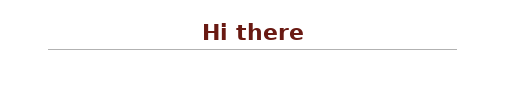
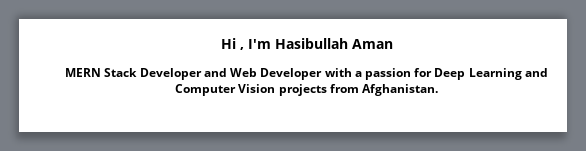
[235,23,304,40] there -> [239,38,393,50] [65,68,548,80] [175,84,438,96] , I'm Hasibullah Aman // MERN Stack Developer and Web Developer with a passion for Deep Learning and Computer Vision projects from Afghanistan.

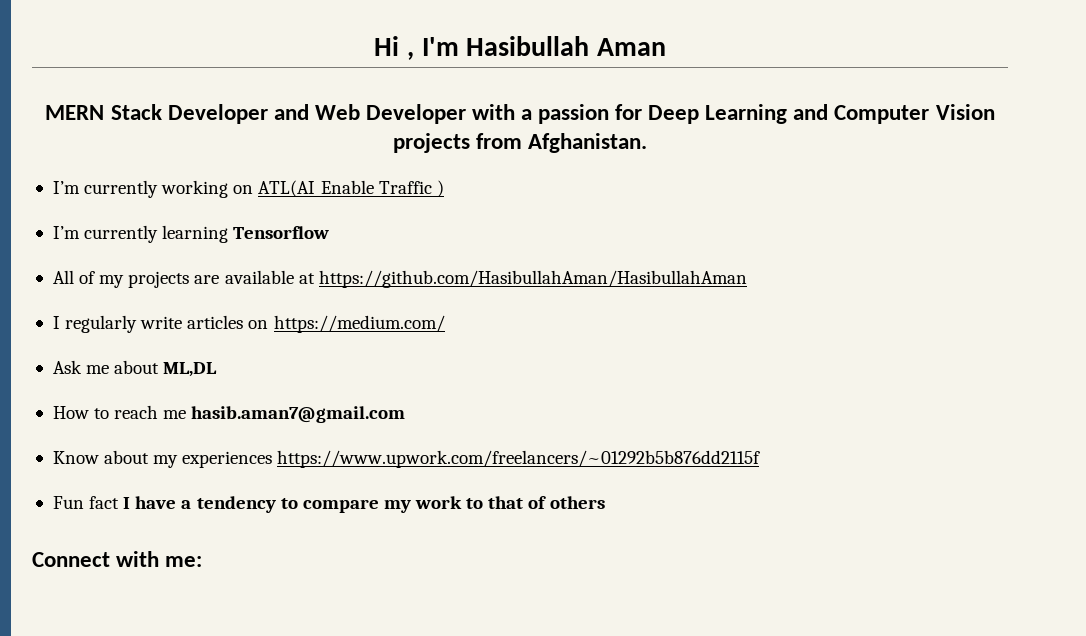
(438, 90) none -> [52,180,444,198] [52,225,330,243] [52,270,747,288] [52,315,445,333] [52,360,218,377] [52,405,406,423] [52,450,761,468] [52,496,605,513] [32,551,203,567] // I’m currently working on ATL(AI Enable Traffic ) // I’m currently learning Tensorflow // All of my projects are available at https://github.com/HasibullahAman/HasibullahAman // I regularly write articles on https://medium.com/ // Ask me about ML,DL // How to reach me hasib.aman7@gmail.com // Know about my experiences https://www.upwork.com/freelancers/~01292b5b876dd2115f // Fun fact I have a tendency to compare my work to that of others // Connect with me:

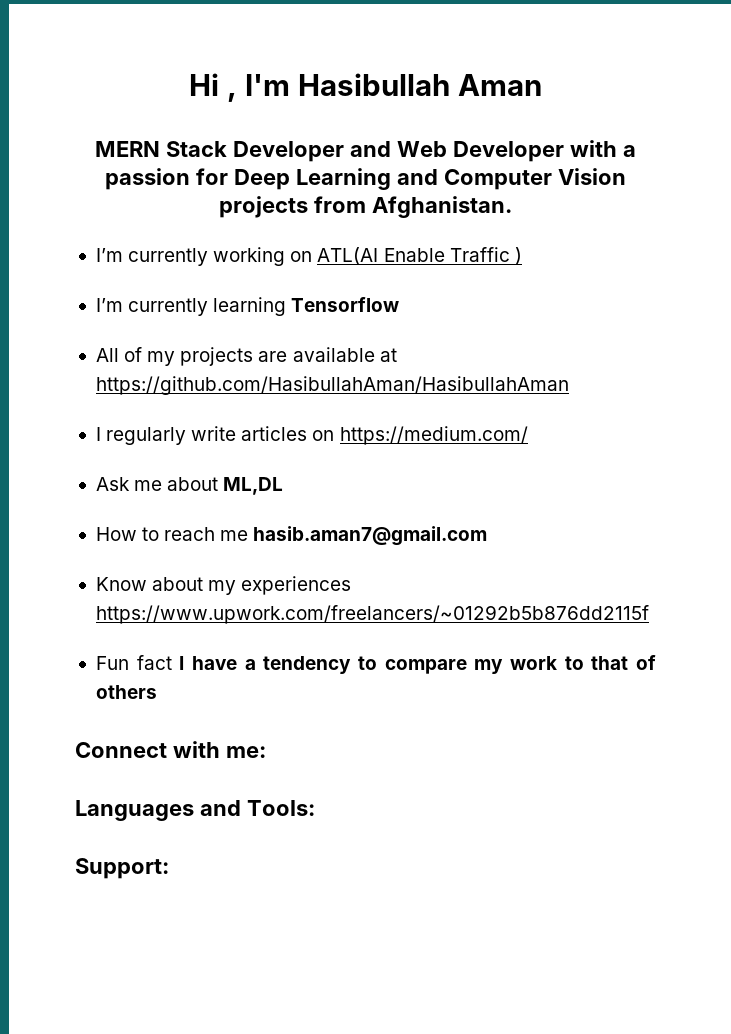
(203, 561) none -> [75,800,315,821] [75,858,169,879] // Languages and Tools: // Support:

